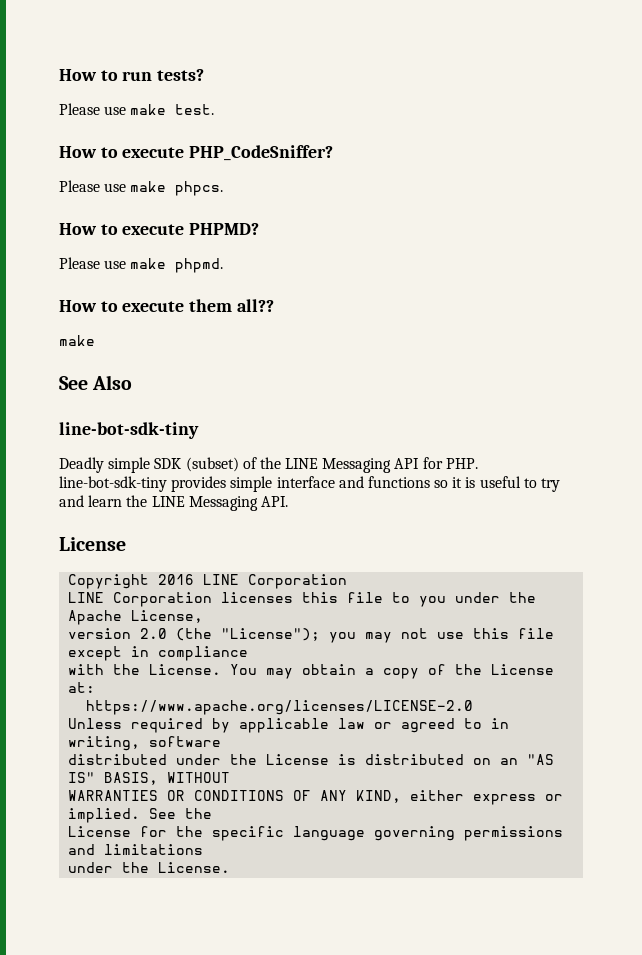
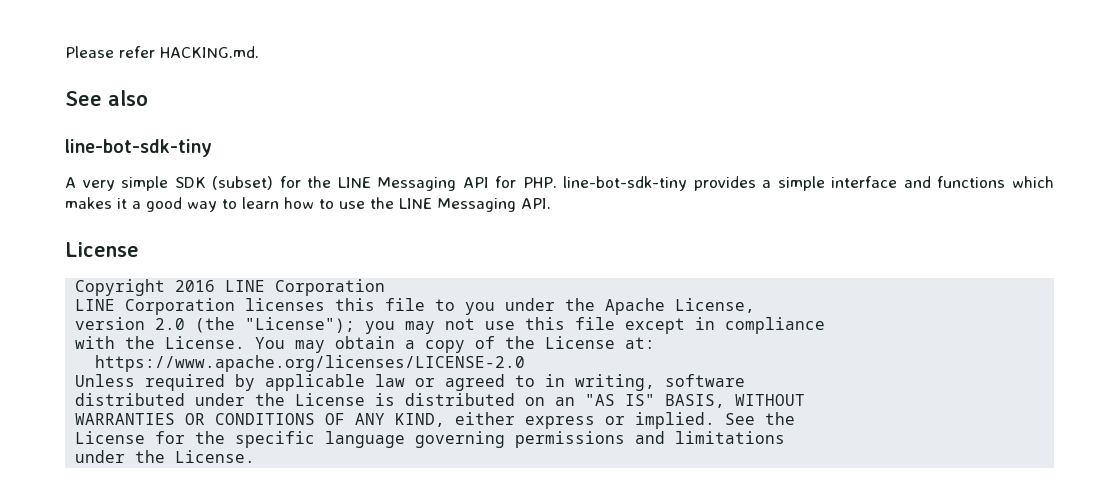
[59,69,205,81] [59,103,215,115] [59,145,334,161] [59,180,224,196] [59,223,260,235] [59,257,224,273] [59,299,274,312] [59,335,95,346] [59,375,133,390] How to run tests? // Please use make test. // How to execute PHP_CodeSniffer? // Please use make phpcs. // How to execute PHPMD? // Please use make phpmd. // How to execute them all?? // make // See Also -> [65,46,259,58] [65,90,148,106] Please refer HACKING.md. // See also
[59,457,104,473] Deadly -> [65,177,115,191] A very
[242,457,257,469] of -> [279,176,301,188] for
(227, 484) none -> [762,180,772,188] a
[434,476,561,492] [59,495,123,507] so it is useful to try and learn -> [1011,176,1054,188] [65,197,365,212] which makes it a good way to learn how to use

